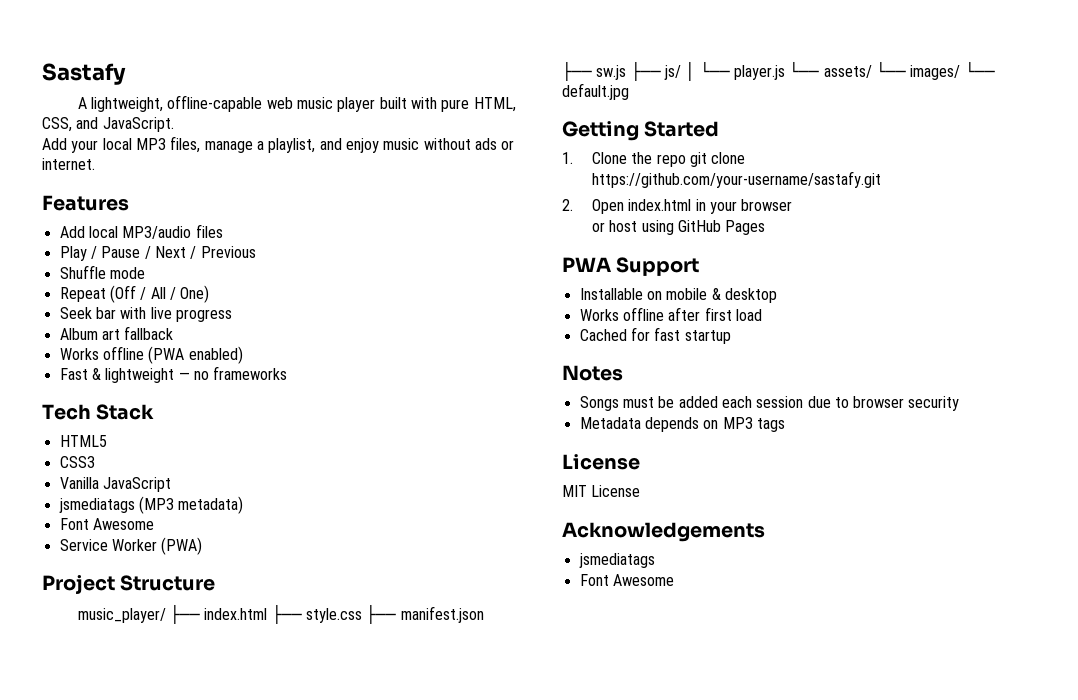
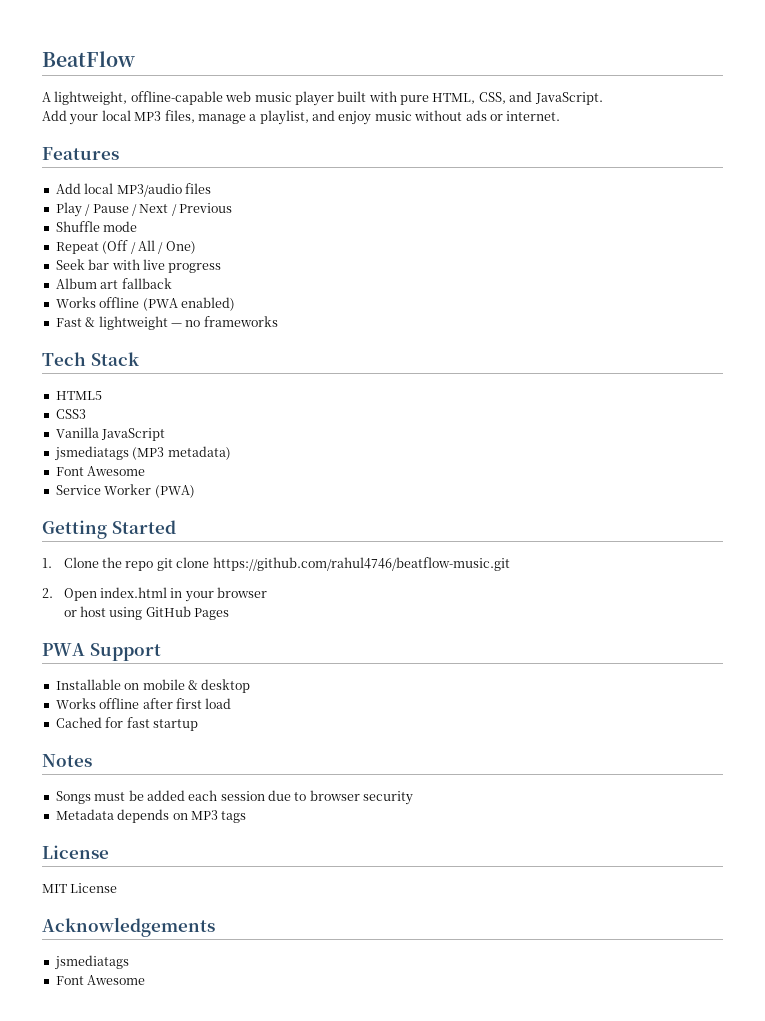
[42,63,126,85] Sastafy -> [42,51,135,67] BeatFlow
[42,574,216,594] [77,604,484,624] [562,61,995,81] [562,83,629,100] // Project Structure // music_player/ ├── index.html ├── style.css ├── manifest.json ├── sw.js ├── js/ │ └── player.js └── assets/ └── images/ └── default.jpg -> (195, 491) none
[591,171,881,188] https://github.com/your-username/sastafy.git -> [212,557,510,571] https://github.com/rahul4746/beatflow-music.git

